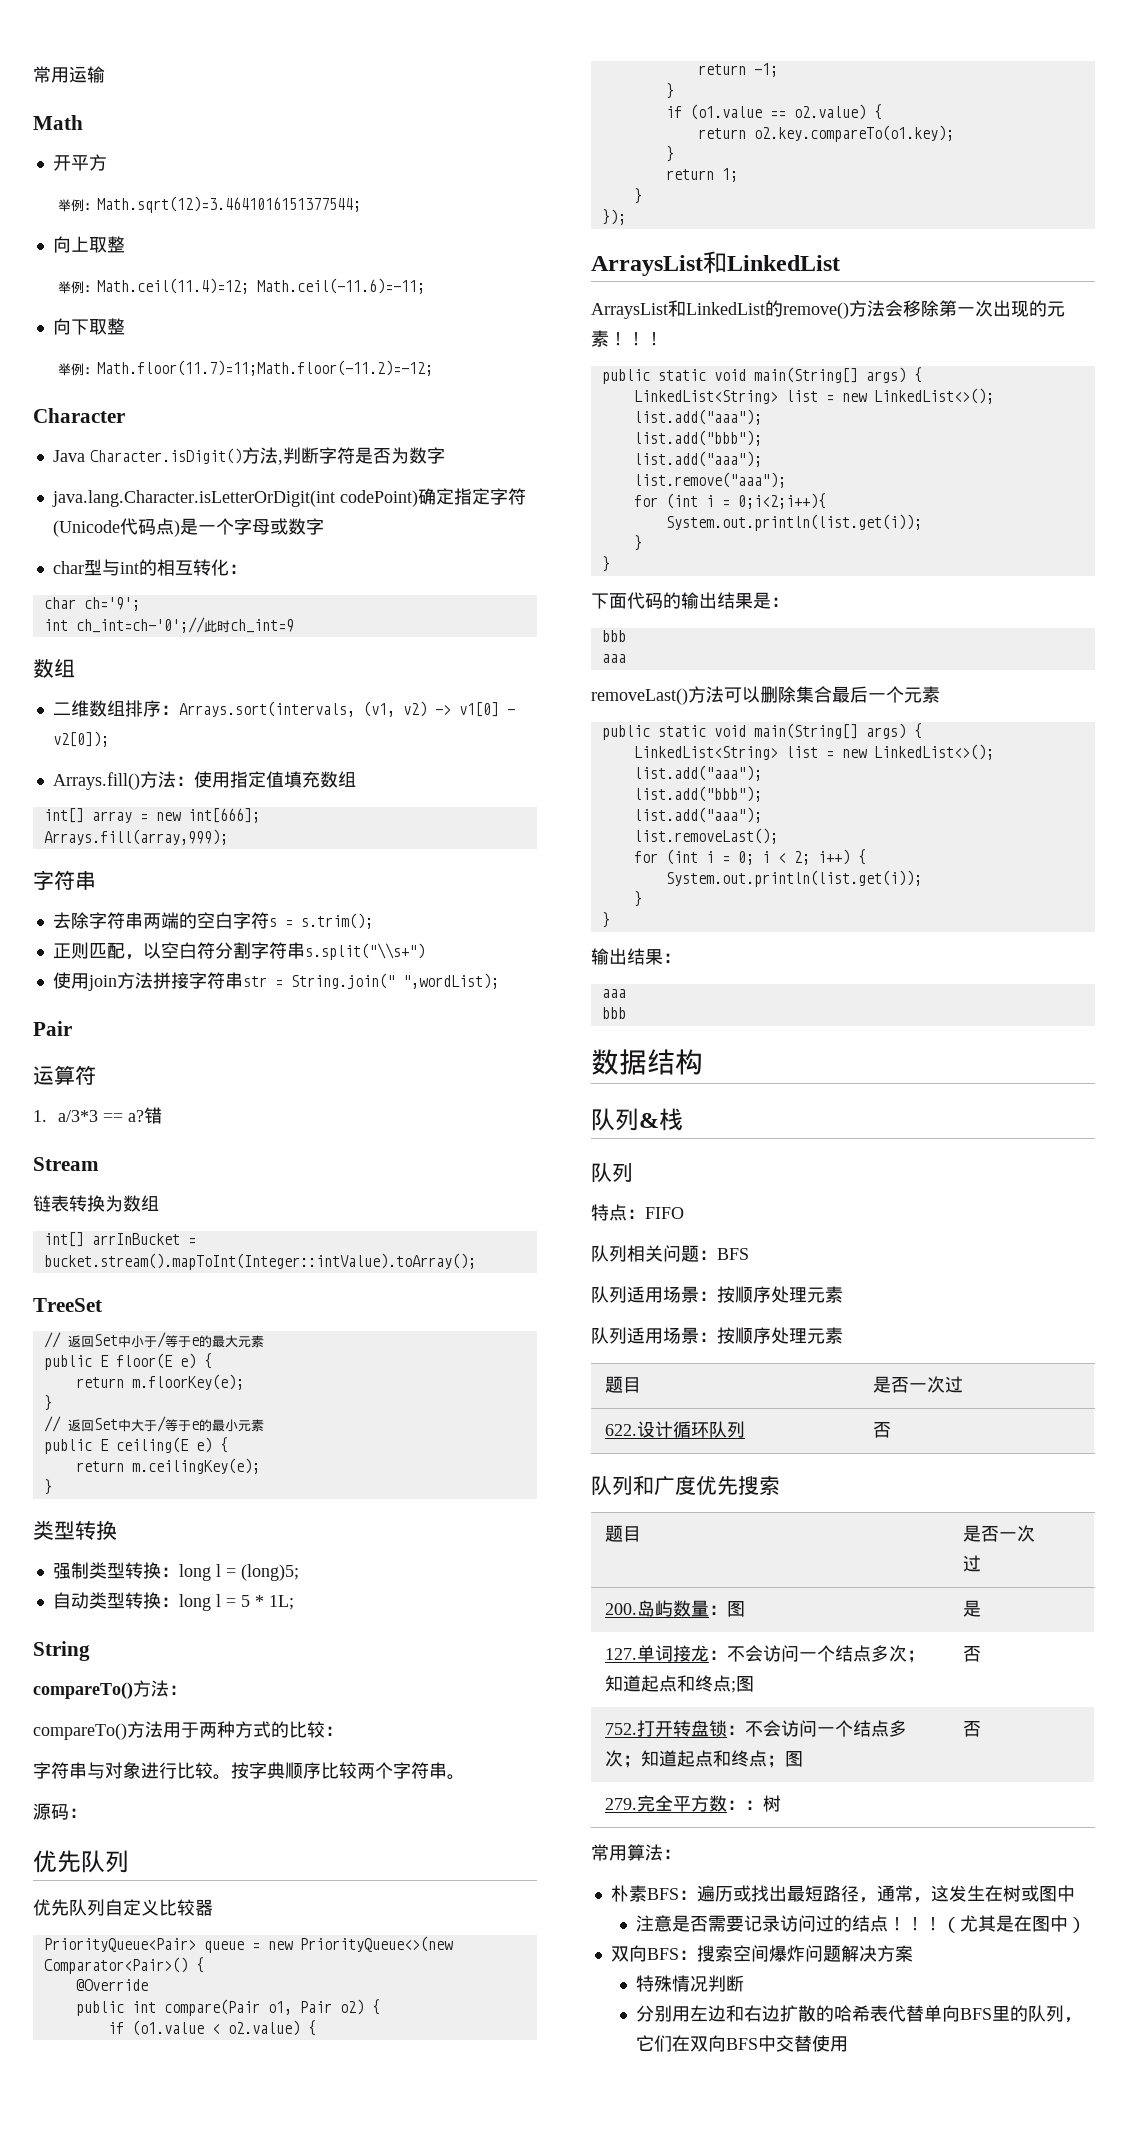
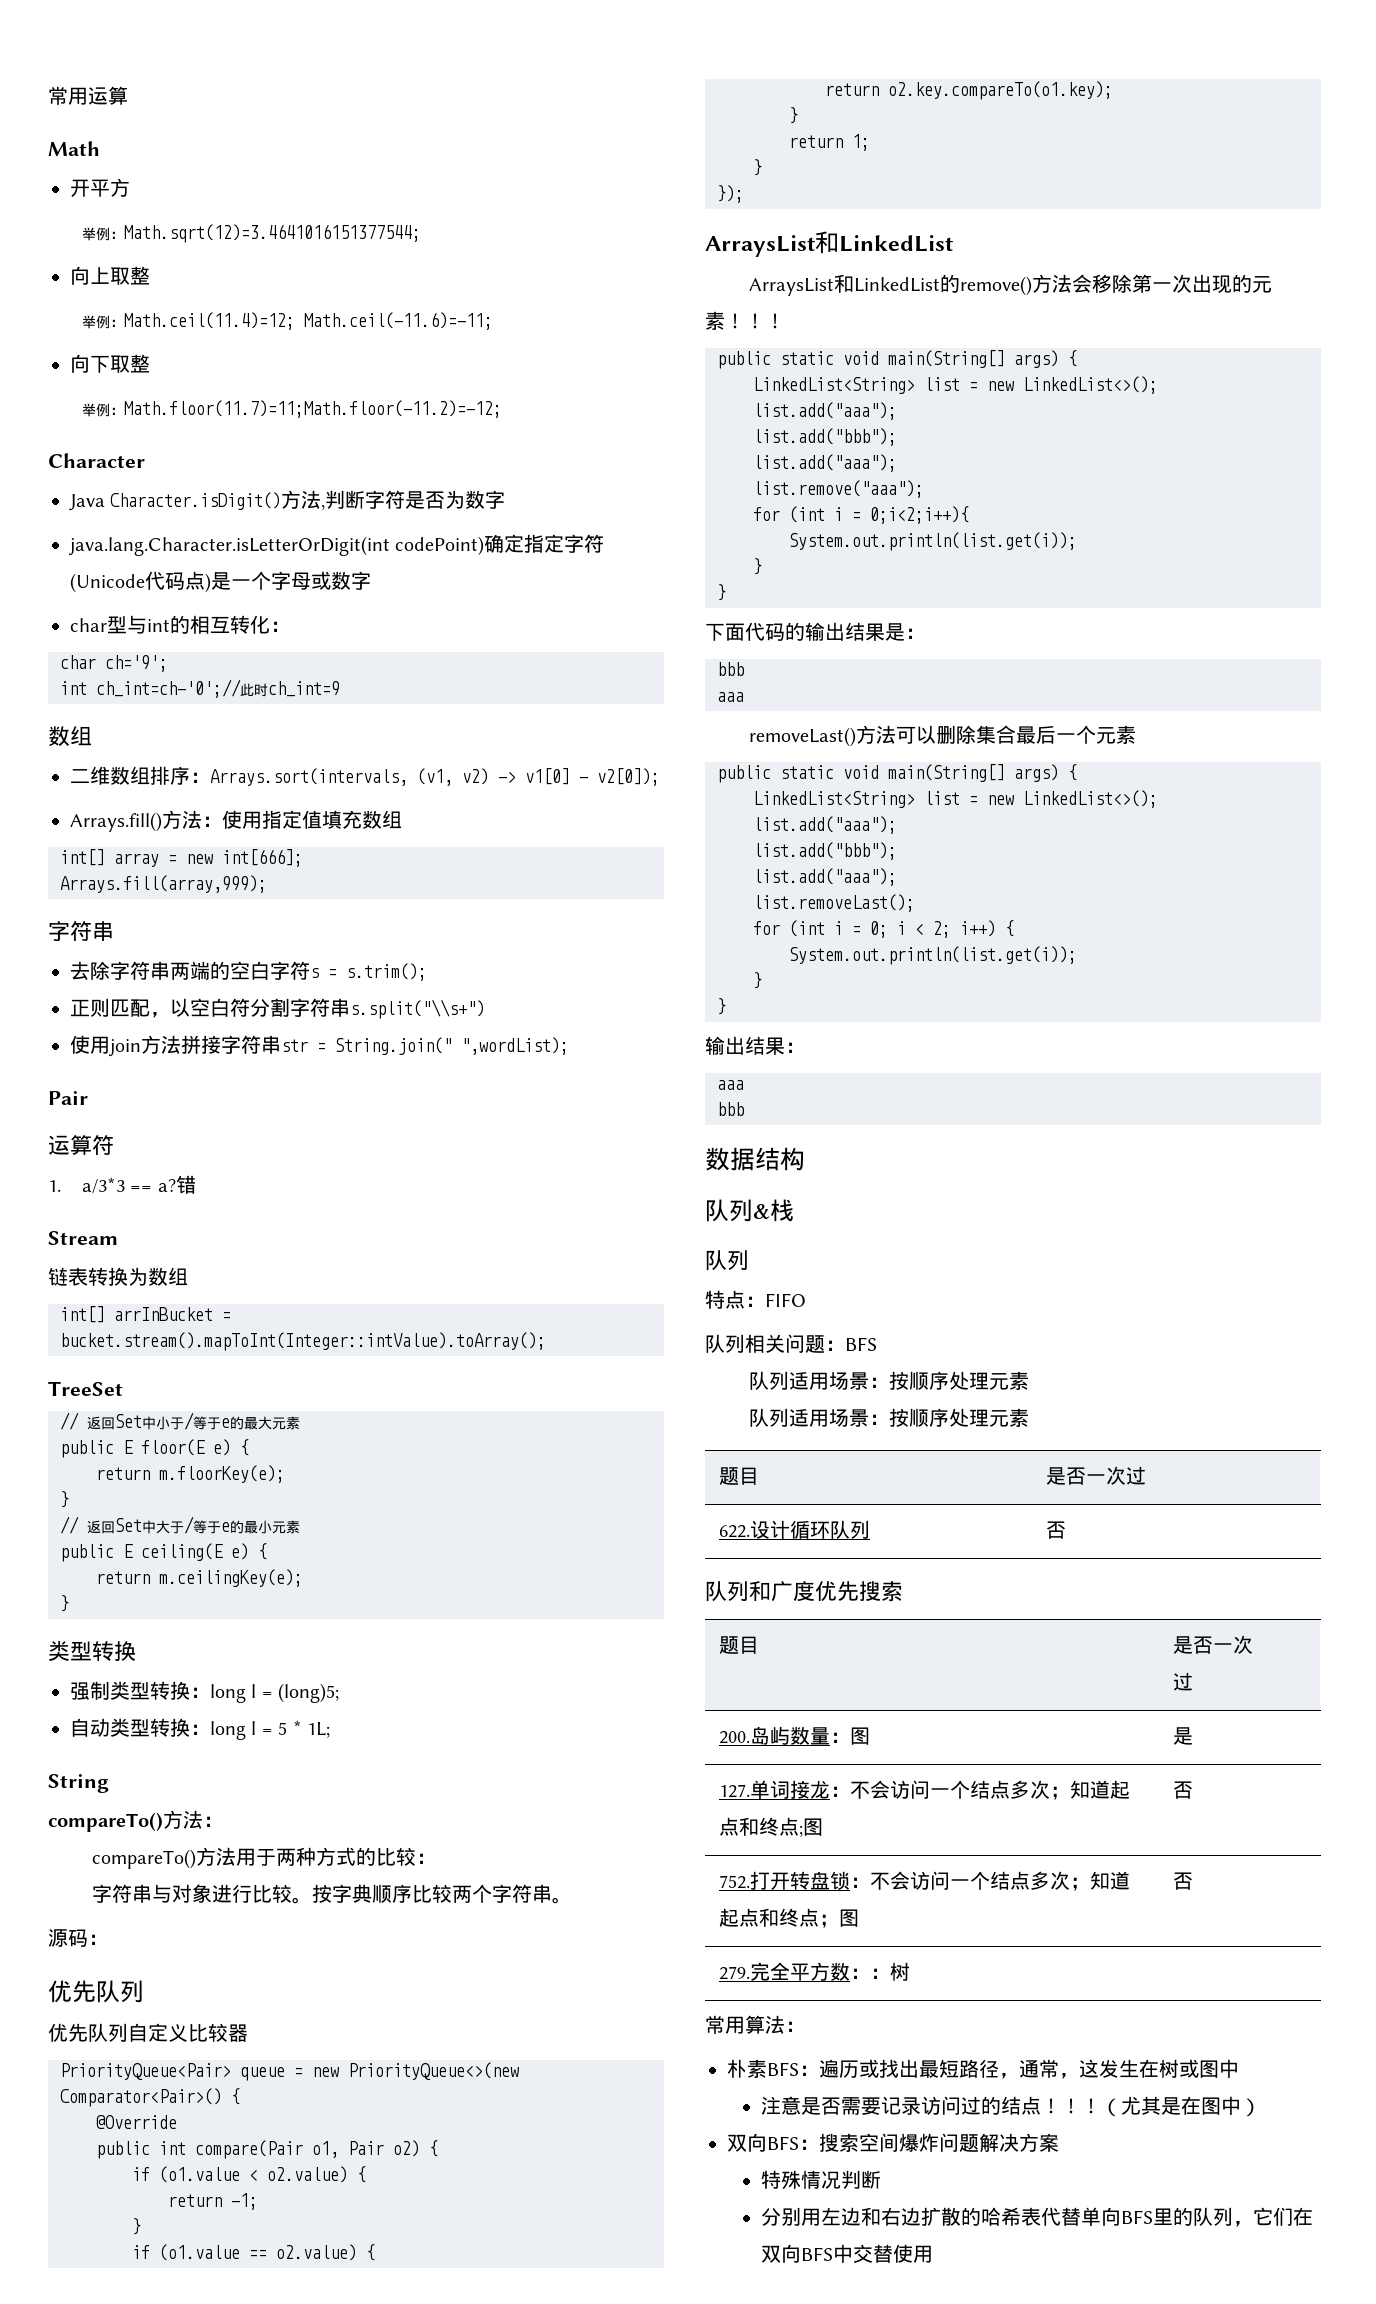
[87,66,105,83] 输 -> [108,86,128,105] 算

